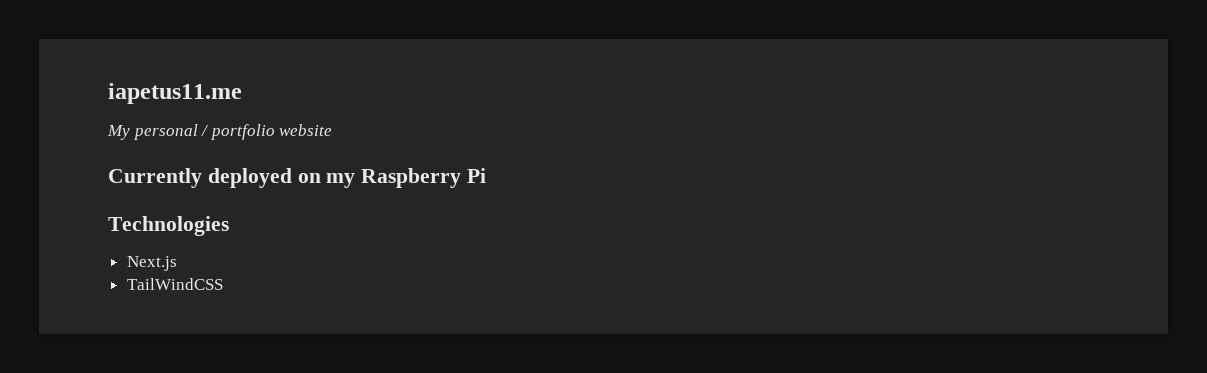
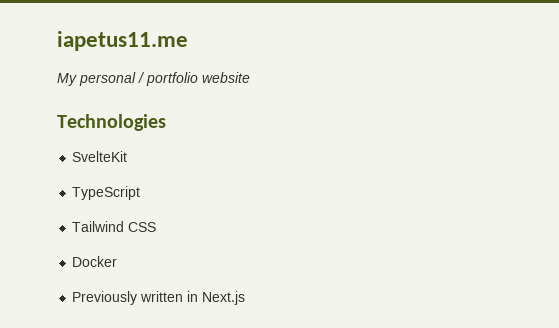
[108,168,487,188] [108,216,229,236] Currently deployed on my Raspberry Pi // Technologies // -> [57,114,166,131] [72,151,128,162] [72,186,141,200] [72,221,157,232] [72,256,118,267] [72,291,199,305] Technologies // SvelteKit // TypeScript // Tailwind CSS // Docker // Previously written in
[126,278,223,290] // TailWindCSS -> (246, 298) none

